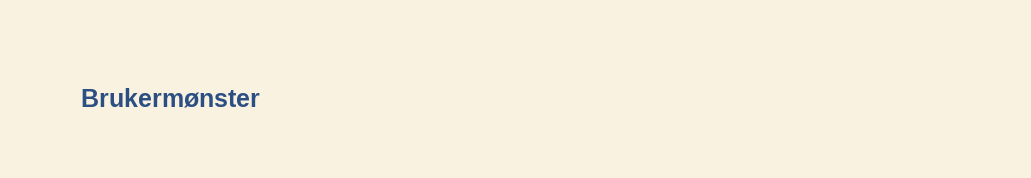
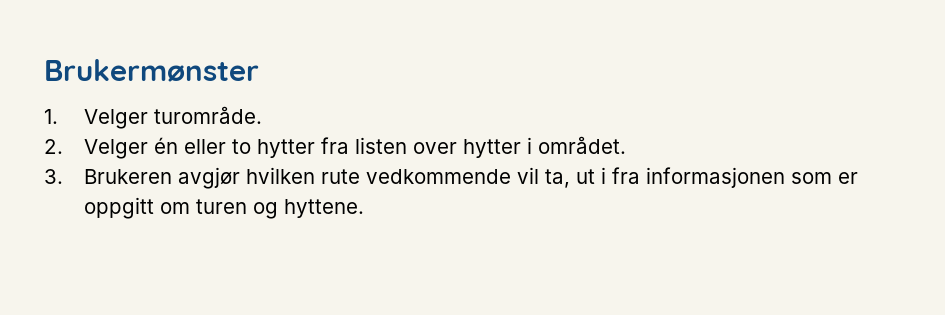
(260, 98) none -> [44,106,262,129] [44,136,626,159] [44,167,858,189] [83,197,364,219] // 1. Velger turområde. // 2. Velger én eller to hytter fra listen over hytter i området. // 3. Brukeren avgjør hvilken rute vedkommende vil ta, ut i fra informasjonen som er oppgitt om turen og hyttene.

